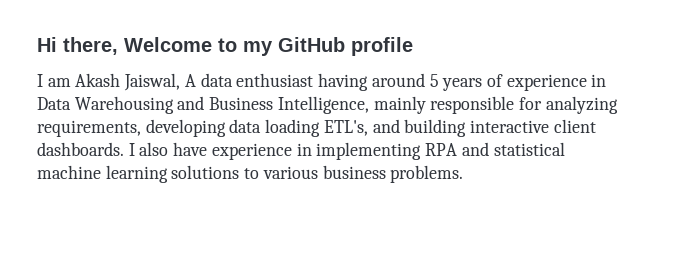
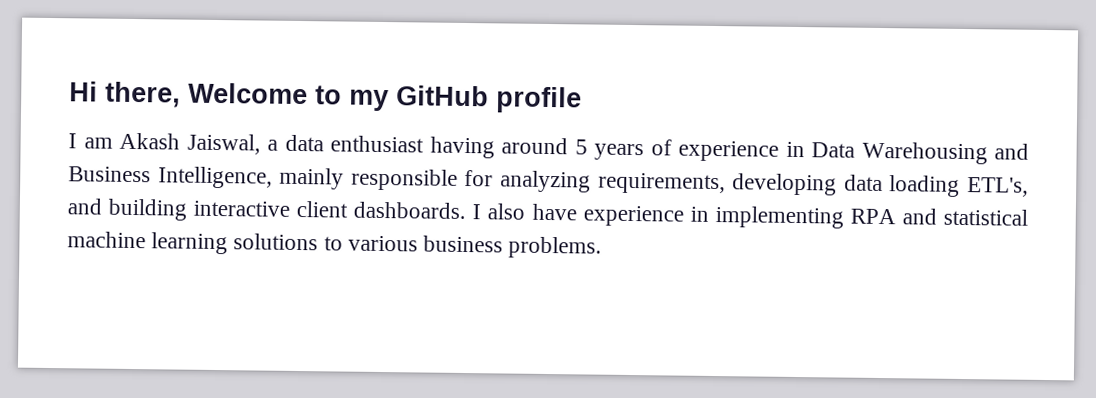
[184,74,196,87] A -> [267,139,278,151] a

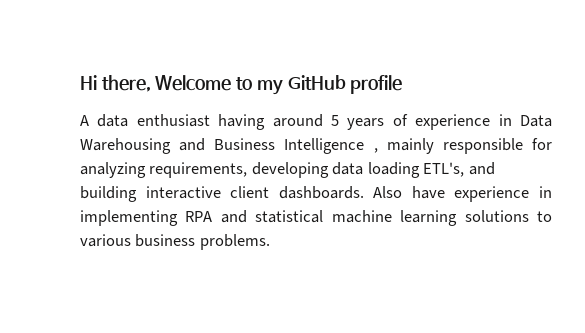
[68,132,278,155] I am Akash Jaiswal, a -> [80,115,89,126] A
[157,166,273,189] Intelligence, -> [284,138,378,154] Intelligence ,
[472,203,526,220] I also -> [373,186,403,198] Also

